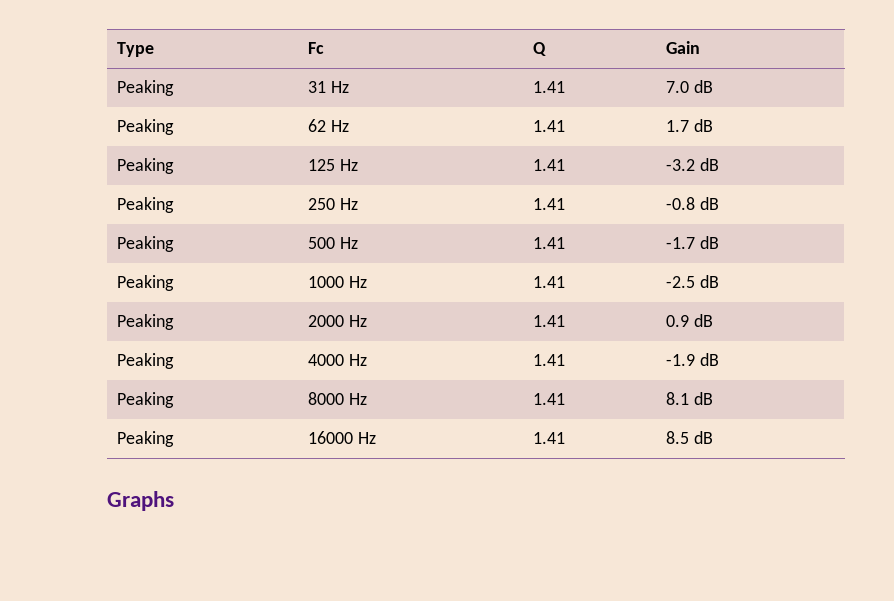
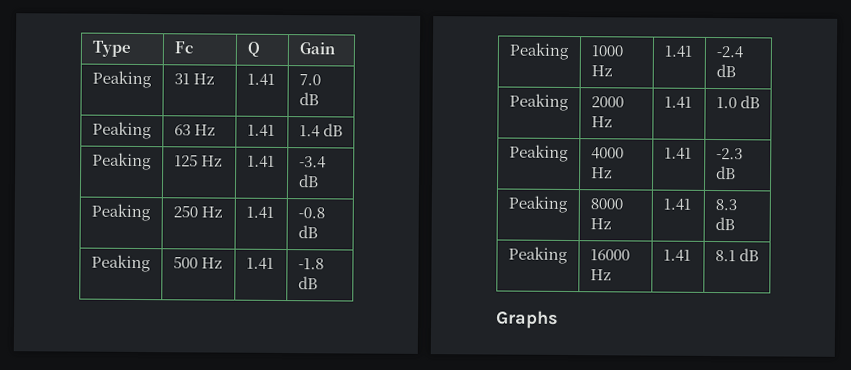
[308,119,350,132] [533,120,566,132] [666,120,690,132] 62 Hz | 1.41 | 1.7 -> [173,124,216,136] [246,124,275,137] [298,125,320,138] 63 Hz | 1.41 | 1.4
[666,159,696,171] -3.2 -> [298,156,326,169] -3.4
[666,237,696,249] -1.7 -> [297,258,324,270] -1.8
[666,276,696,288] -2.5 -> [715,46,743,59] -2.4
[666,315,690,327] 0.9 -> [715,97,737,109] 1.0
[666,354,696,366] -1.9 -> [715,148,743,160] -2.3
[666,392,690,405] 8.1 -> [714,199,737,211] 8.3
[666,431,690,444] 8.5 -> [714,250,736,262] 8.1

